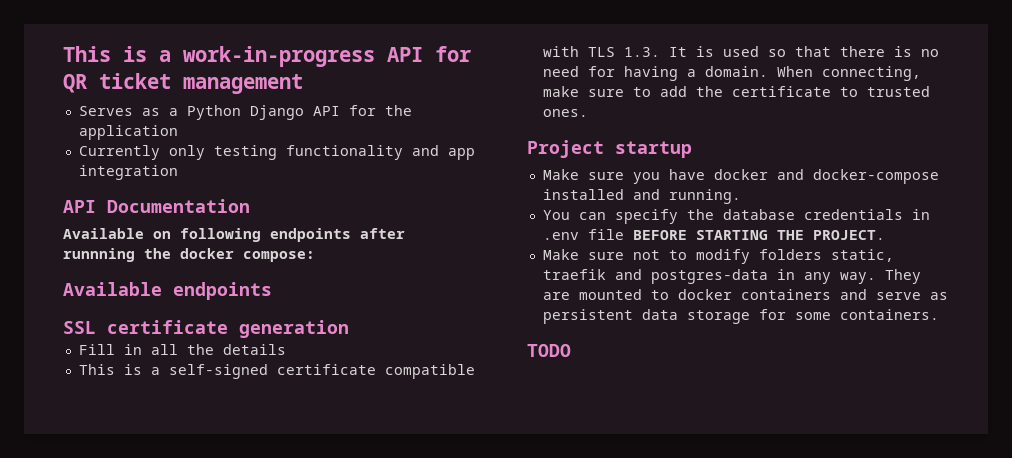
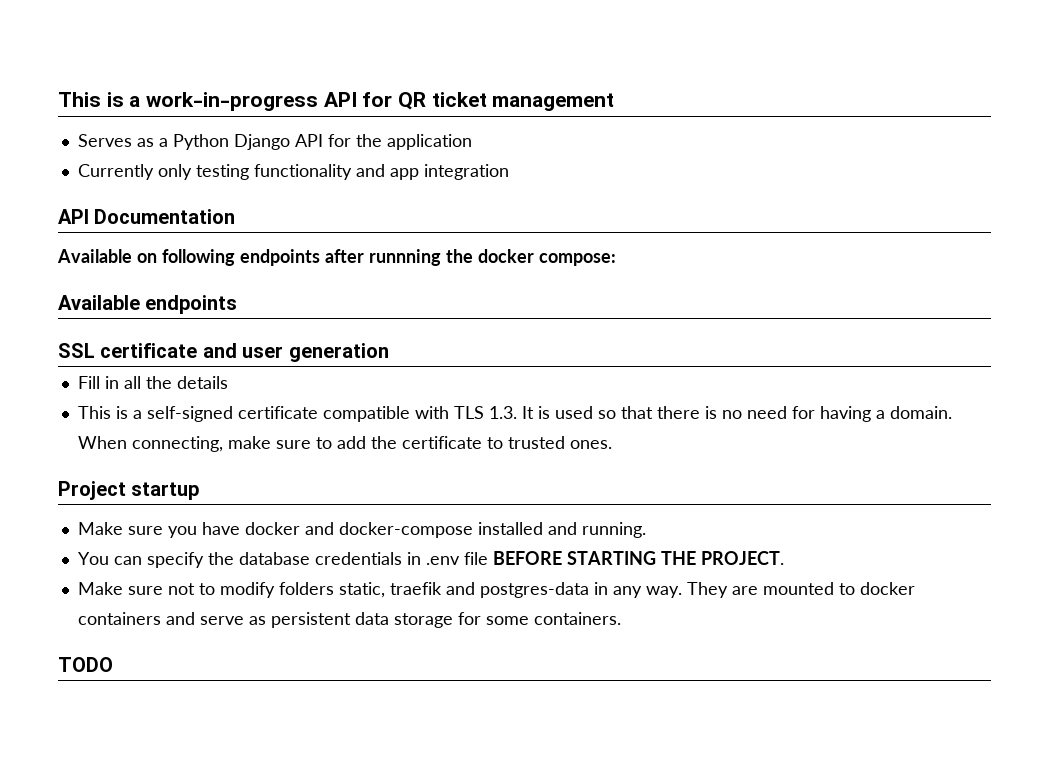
(228, 327) none -> [202,343,284,358] and user

